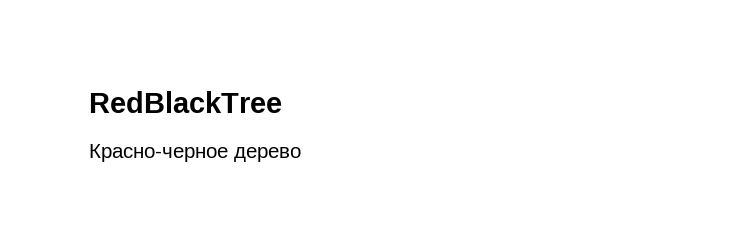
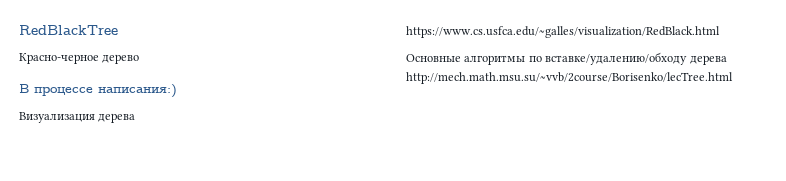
(301, 154) none -> [19,84,177,98] [19,112,136,123] [406,26,720,38] [406,52,727,65] [406,72,733,84] // В процессе написания:) // Визуализация дерева https://www.cs.usfca.edu/~galles/visualization/RedBlack.html // Основные алгоритмы по вставке/удалению/обходу дерева http://mech.math.msu.su/~vvb/2course/Borisenko/lecTree.html

